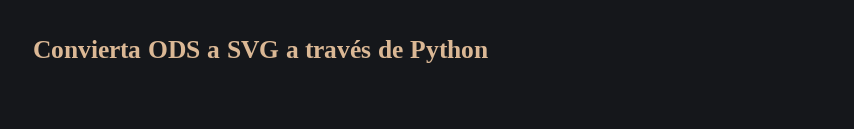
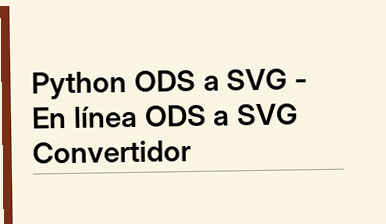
[33,40,489,63] Convierta ODS a SVG a través de Python -> [31,68,309,100] [31,103,299,129] [32,140,191,164] Python ODS a SVG - En línea ODS a SVG Convertidor

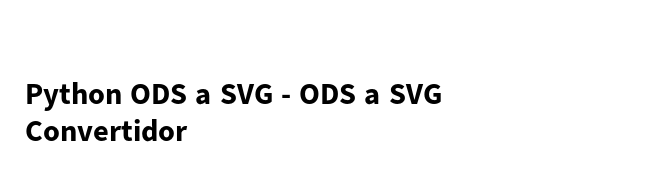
[31,105,138,129] En línea -> (291, 99) none

